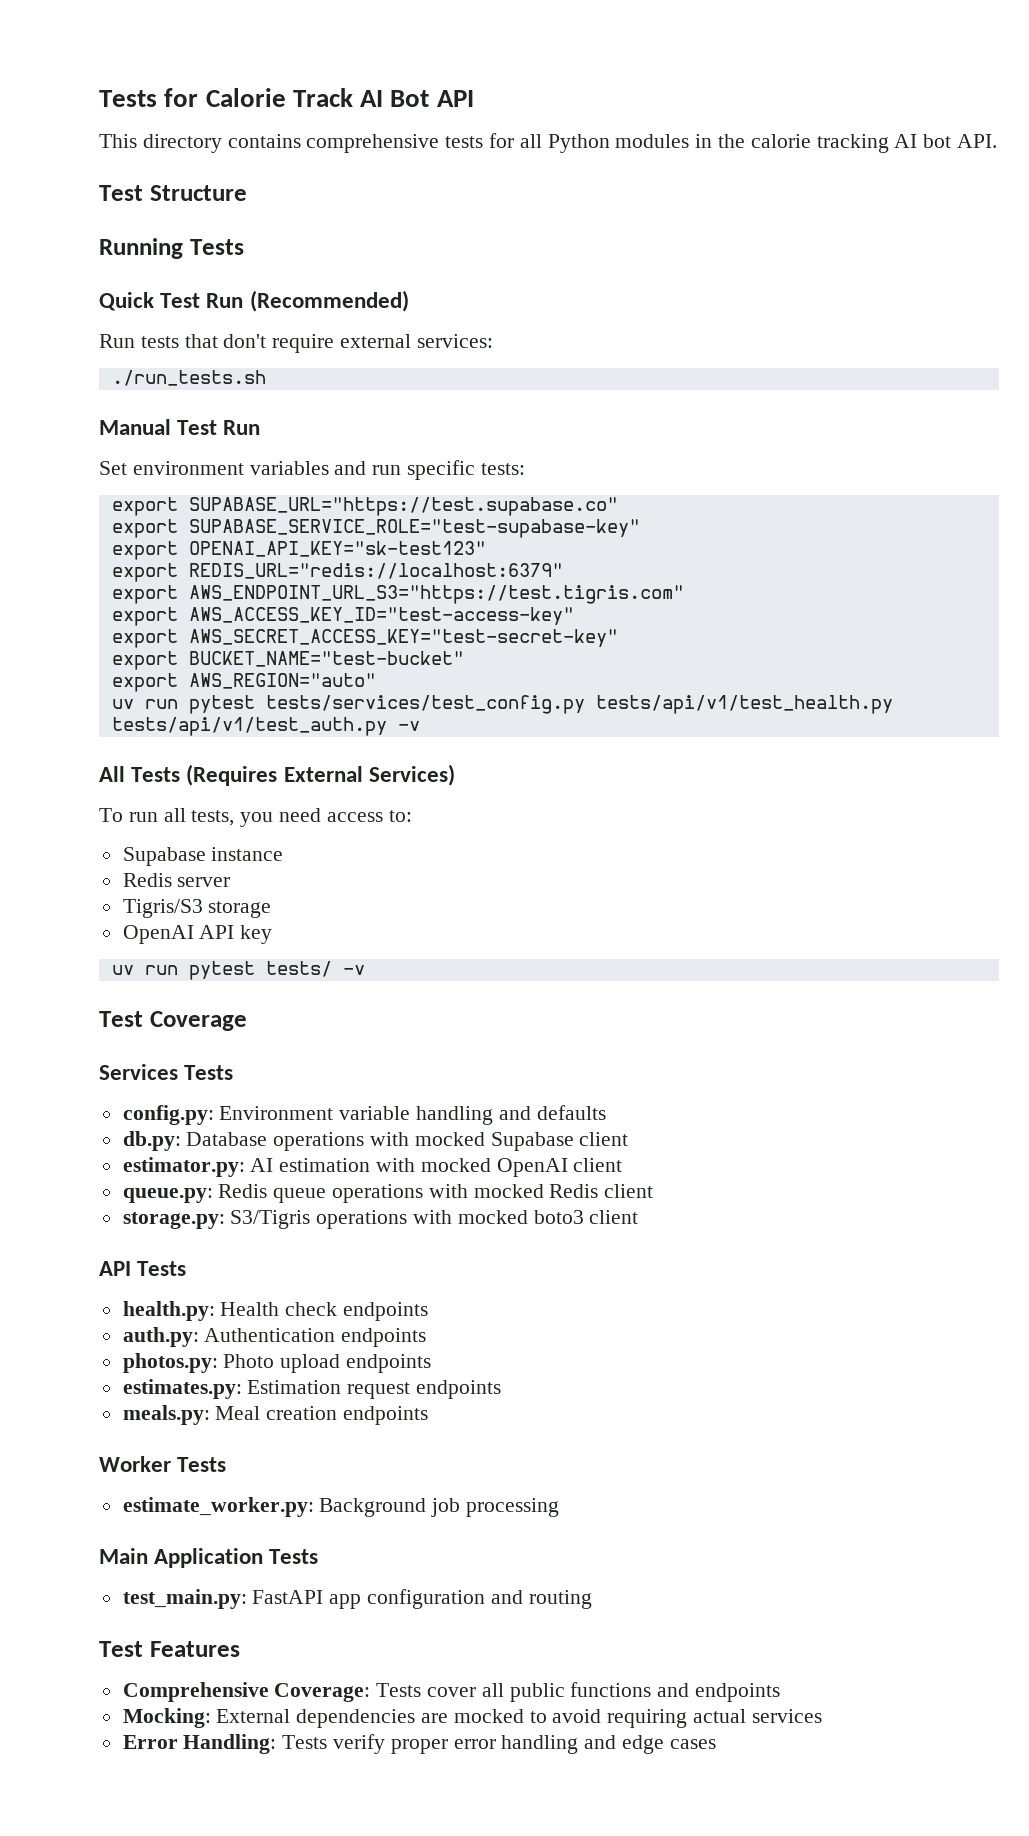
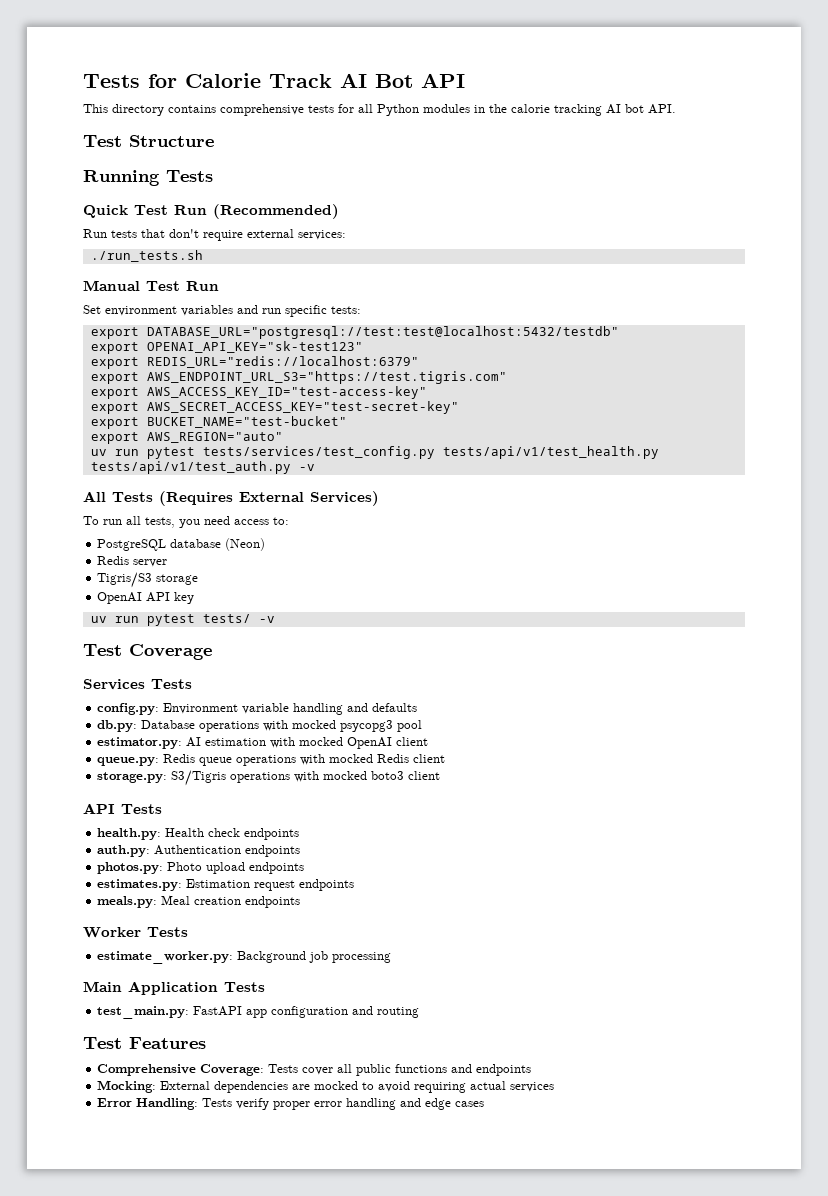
[188,497,618,516] [111,519,640,538] SUPABASE_URL="https://test.supabase.co" // export SUPABASE_SERVICE_ROLE="test-supabase-key" -> [146,326,619,339] DATABASE_URL="postgresql://test:test@localhost:5432/testdb"
[122,847,284,866] Supabase instance -> [97,538,266,551] PostgreSQL database (Neon)
[490,1132,629,1151] Supabase client -> [340,720,423,732] psycopg3 pool

